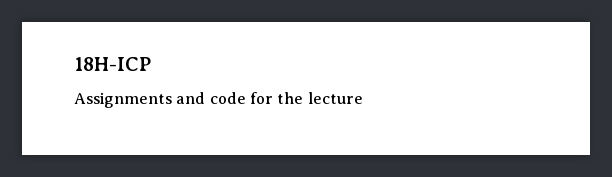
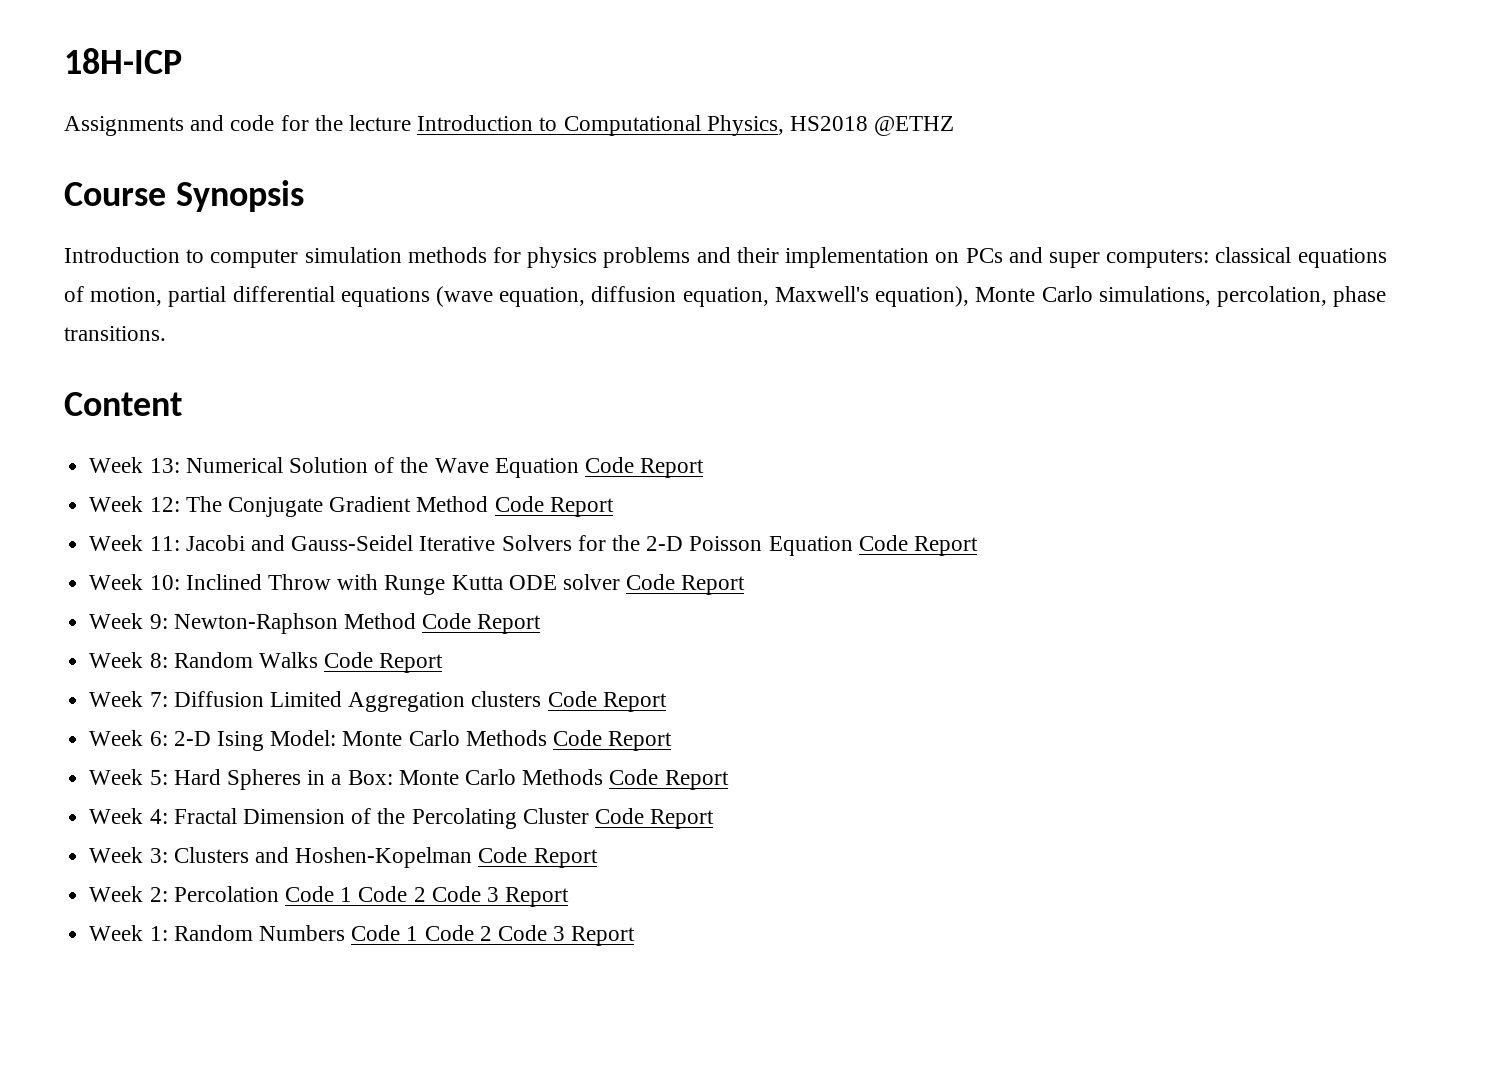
(363, 98) none -> [417,115,955,136] [64,180,304,212] [64,247,1387,268] [64,286,1387,307] [64,326,166,341] [64,392,182,416] [89,457,705,478] [89,496,614,517] [89,535,979,556] [89,574,746,595] [89,613,542,634] [89,652,444,673] [89,691,667,712] [89,730,673,751] [89,769,729,790] [89,808,715,829] [89,847,598,868] [89,886,570,907] [89,925,636,946] Introduction to Computational Physics, HS2018 @ETHZ // Course Synopsis // Introduction to computer simulation methods for physics problems and their implementation on PCs and super computers: classical equations of motion, partial differential equations (wave equation, diffusion equation, Maxwell's equation), Monte Carlo simulations, percolation, phase transitions. // Content // Week 13: Numerical Solution of the Wave Equation Code Report // Week 12: The Conjugate Gradient Method Code Report // Week 11: Jacobi and Gauss-Seidel Iterative Solvers for the 2-D Poisson Equation Code Report // Week 10: Inclined Throw with Runge Kutta ODE solver Code Report // Week 9: Newton-Raphson Method Code Report // Week 8: Random Walks Code Report // Week 7: Diffusion Limited Aggregation clusters Code Report // Week 6: 2-D Ising Model: Monte Carlo Methods Code Report // Week 5: Hard Spheres in a Box: Monte Carlo Methods Code Report // Week 4: Fractal Dimension of the Percolating Cluster Code Report // Week 3: Clusters and Hoshen-Kopelman Code Report // Week 2: Percolation Code 1 Code 2 Code 3 Report // Week 1: Random Numbers Code 1 Code 2 Code 3 Report

